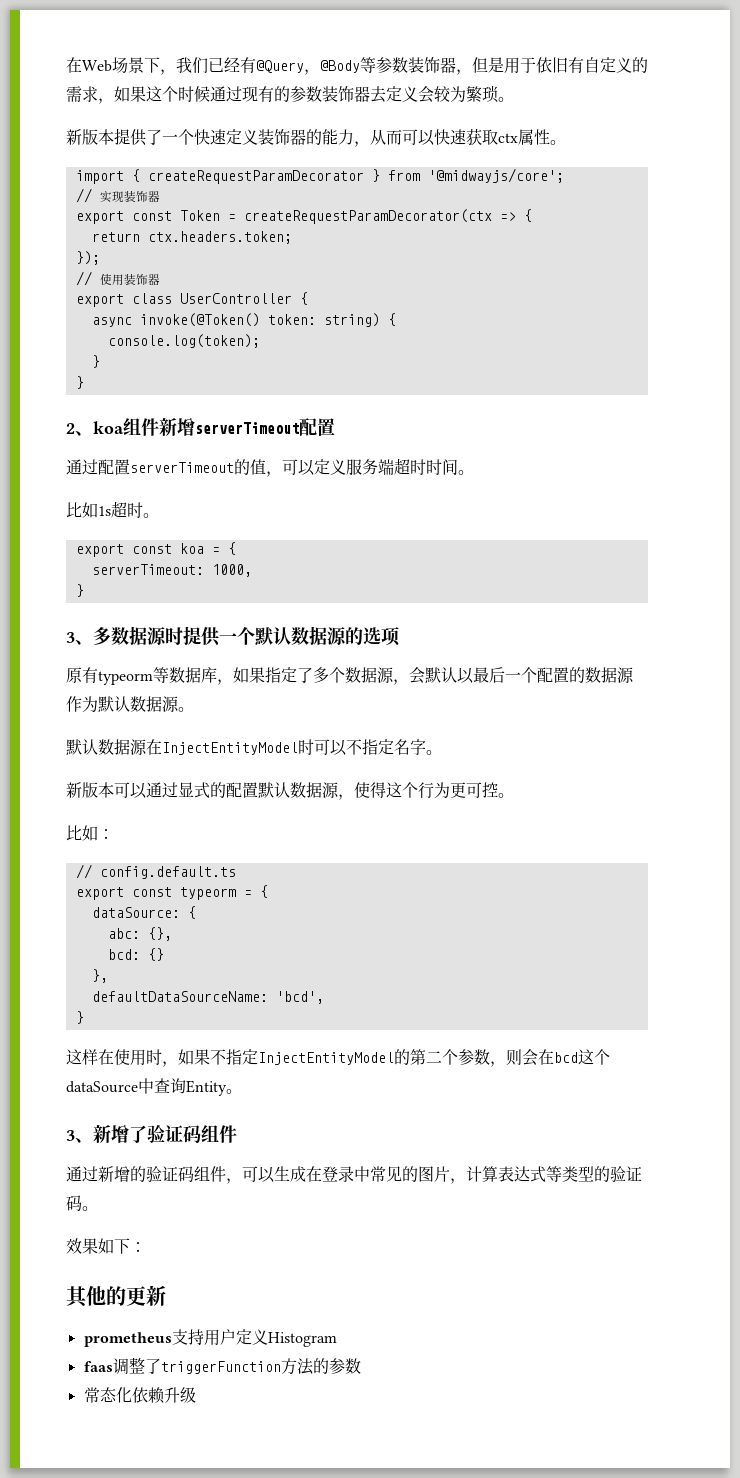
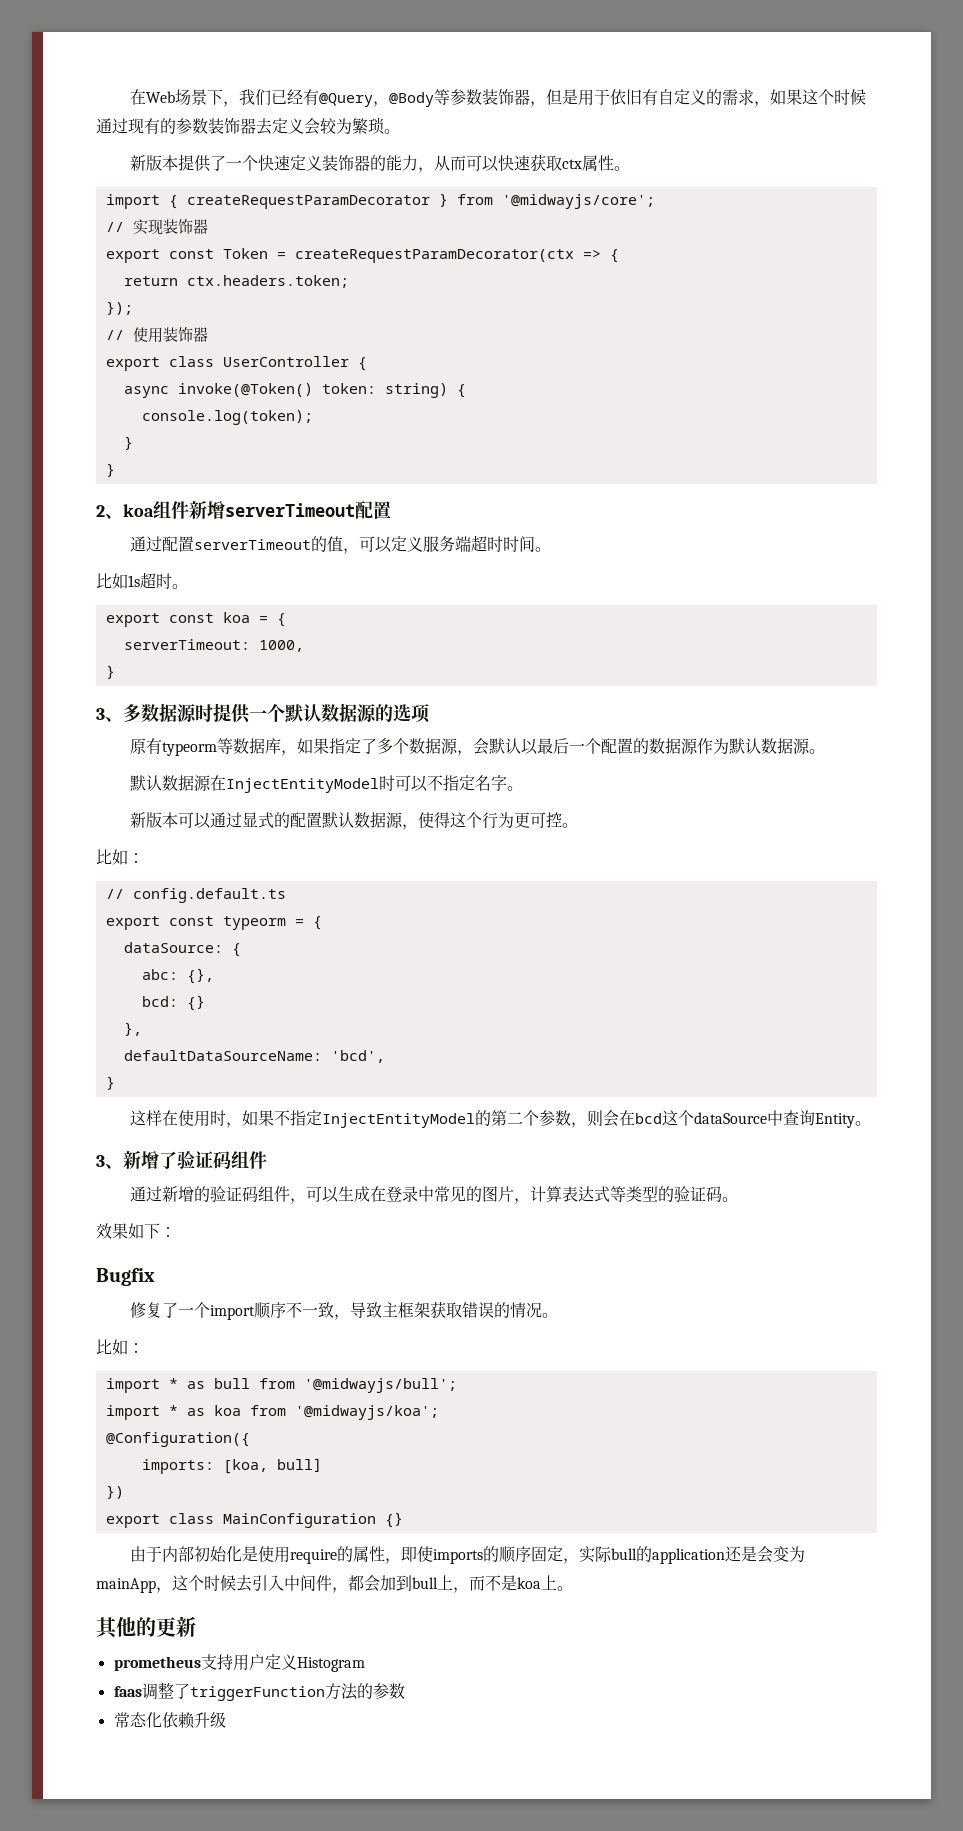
(146, 1247) none -> [96,1268,155,1286] [129,1301,558,1320] [96,1339,144,1355] [105,1378,457,1393] [105,1405,439,1420] [105,1432,250,1447] [141,1458,322,1474] [105,1485,124,1499] [105,1512,403,1528] [129,1546,805,1564] [96,1575,573,1593] // Bugfix // 修复了一个import顺序不一致，导致主框架获取错误的情况。 // 比如： // import * as bull from '@midwayjs/bull'; // import * as koa from '@midwayjs/koa'; // @Configuration({ // imports: [koa, bull] // }) // export class MainConfiguration {} // 由于内部初始化是使用require的属性，即使imports的顺序固定，实际bull的application还是会变为mainApp，这个时候去引入中间件，都会加到bull上，而不是koa上。

